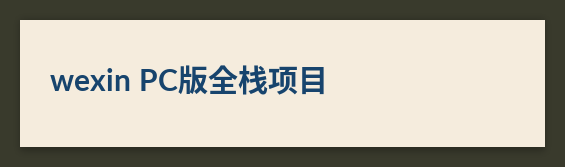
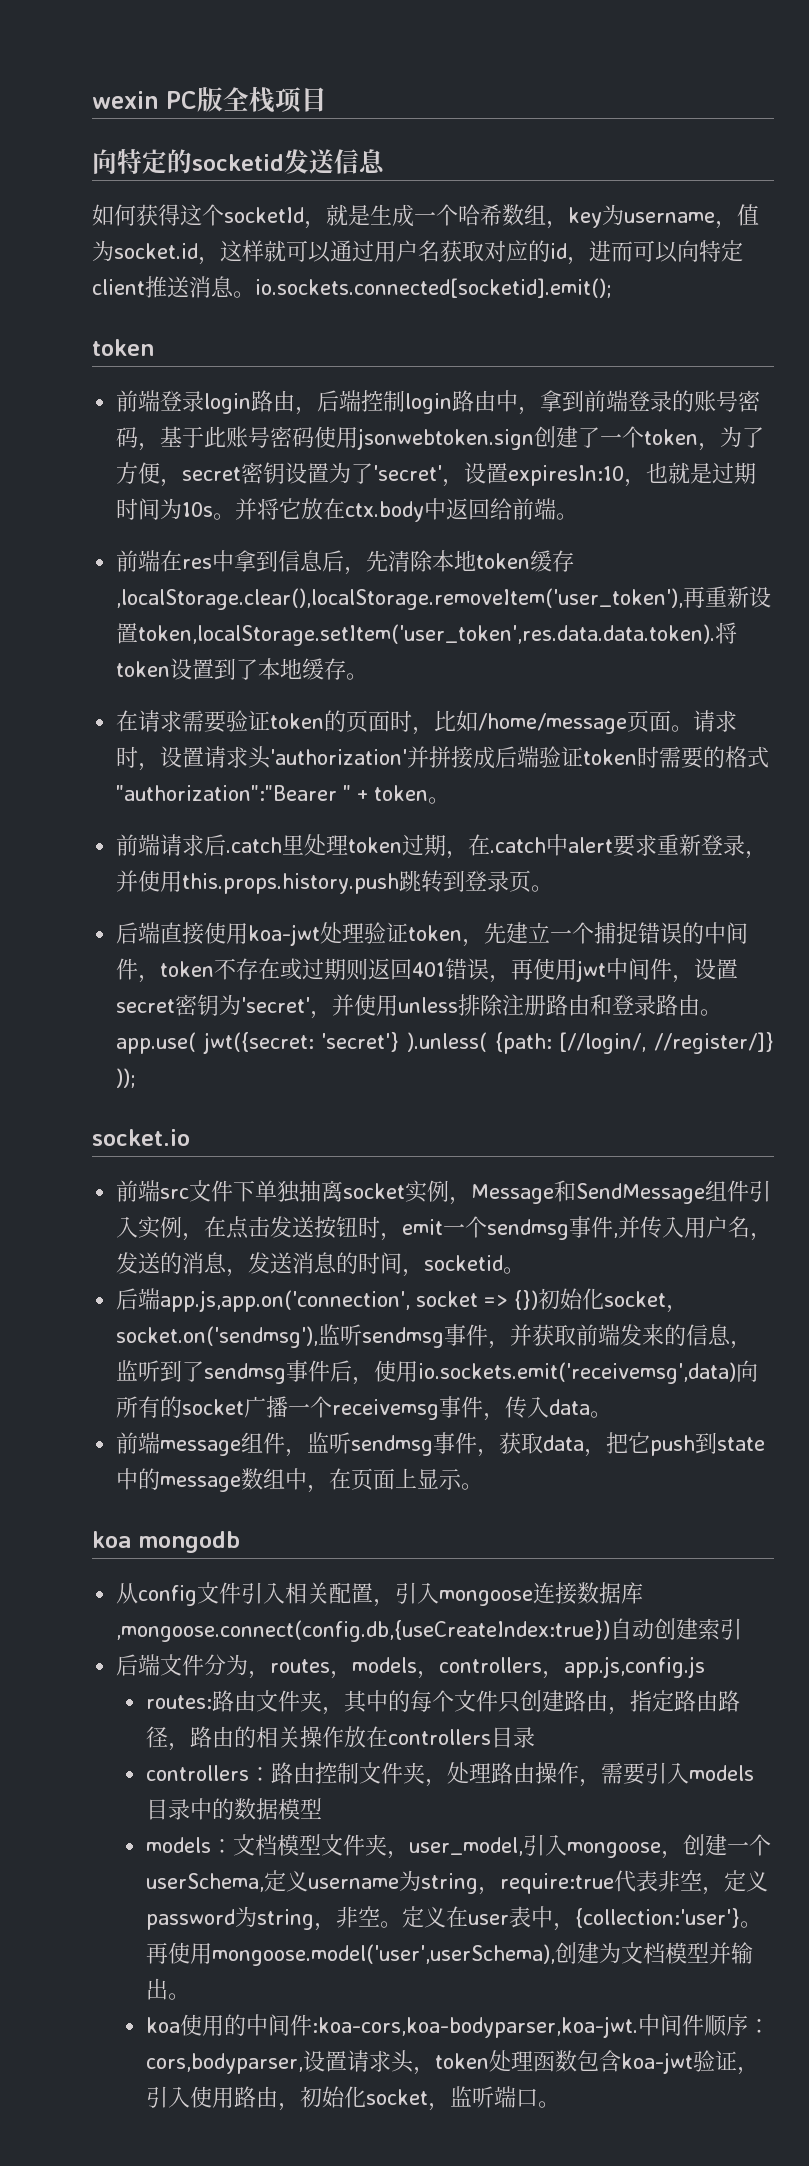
(329, 81) none -> [92,149,385,174] [92,204,759,229] [92,240,743,265] [92,276,612,298] [92,339,154,356] [116,390,761,415] [116,426,765,451] [116,462,757,487] [116,498,579,522] [116,550,575,575] [116,586,772,610] [116,622,738,646] [116,658,369,680] [116,710,738,735] [116,746,770,771] [116,785,451,804] [116,834,768,859] [116,870,554,894] [116,922,749,947] [116,958,739,983] [116,994,723,1019] [116,1032,775,1054] [116,1068,137,1088] [92,1129,190,1146] [116,1180,772,1205] [116,1216,773,1241] [116,1252,526,1277] [116,1288,689,1313] [116,1324,753,1349] [116,1360,759,1385] [116,1396,613,1421] [116,1432,766,1457] [116,1468,484,1493] [92,1531,240,1553] [116,1582,644,1607] [116,1618,743,1642] [116,1654,706,1679] [146,1690,741,1715] [146,1726,536,1751] [146,1762,755,1787] [146,1798,323,1820] [146,1834,772,1859] [146,1870,769,1895] [146,1906,763,1931] [146,1942,754,1966] [146,1978,191,2000] [146,2014,771,2038] [146,2050,760,2075] [146,2086,561,2111] // 向特定的socketid发送信息 // 如何获得这个socketId，就是生成一个哈希数组，key为username，值为socket.id，这样就可以通过用户名获取对应的id，进而可以向特定client推送消息。io.sockets.connected[socketid].emit(); // token // 前端登录login路由，后端控制login路由中，拿到前端登录的账号密码，基于此账号密码使用jsonwebtoken.sign创建了一个token，为了方便，secret密钥设置为了'secret'，设置expiresIn:10，也就是过期时间为10s。并将它放在ctx.body中返回给前端。 // 前端在res中拿到信息后，先清除本地token缓存,localStorage.clear(),localStorage.removeItem('user_token'),再重新设置token,localStorage.setItem('user_token',res.data.data.token).将token设置到了本地缓存。 // 在请求需要验证token的页面时，比如/home/message页面。请求时，设置请求头'authorization'并拼接成后端验证token时需要的格式"authorization":"Bearer " + token。 // 前端请求后.catch里处理token过期，在.catch中alert要求重新登录，并使用this.props.history.push跳转到登录页。 // 后端直接使用koa-jwt处理验证token，先建立一个捕捉错误的中间件，token不存在或过期则返回401错误，再使用jwt中间件，设置secret密钥为'secret'，并使用unless排除注册路由和登录路由。app.use( jwt({secret: 'secret'} ).unless( {path: [//login/, //register/]} )); // socket.io // 前端src文件下单独抽离socket实例，Message和SendMessage组件引入实例，在点击发送按钮时，emit一个sendmsg事件,并传入用户名，发送的消息，发送消息的时间，socketid。 // 后端app.js,app.on('connection', socket => {})初始化socket，socket.on('sendmsg'),监听sendmsg事件，并获取前端发来的信息，监听到了sendmsg事件后，使用io.sockets.emit('receivemsg',data)向所有的socket广播一个receivemsg事件，传入data。 // 前端message组件，监听sendmsg事件，获取data，把它push到state中的message数组中，在页面上显示。 // koa mongodb // 从config文件引入相关配置，引入mongoose连接数据库,mongoose.connect(config.db,{useCreateIndex:true})自动创建索引 // 后端文件分为，routes，models，controllers，app.js,config.js // routes:路由文件夹，其中的每个文件只创建路由，指定路由路径，路由的相关操作放在controllers目录 // controllers：路由控制文件夹，处理路由操作，需要引入models目录中的数据模型 // models：文档模型文件夹，user_model,引入mongoose，创建一个userSchema,定义username为string，require:true代表非空，定义password为string，非空。定义在user表中，{collection:'user'}。再使用mongoose.model('user',userSchema),创建为文档模型并输出。 // koa使用的中间件:koa-cors,koa-bodyparser,koa-jwt.中间件顺序：cors,bodyparser,设置请求头，token处理函数包含koa-jwt验证，引入使用路由，初始化socket，监听端口。

